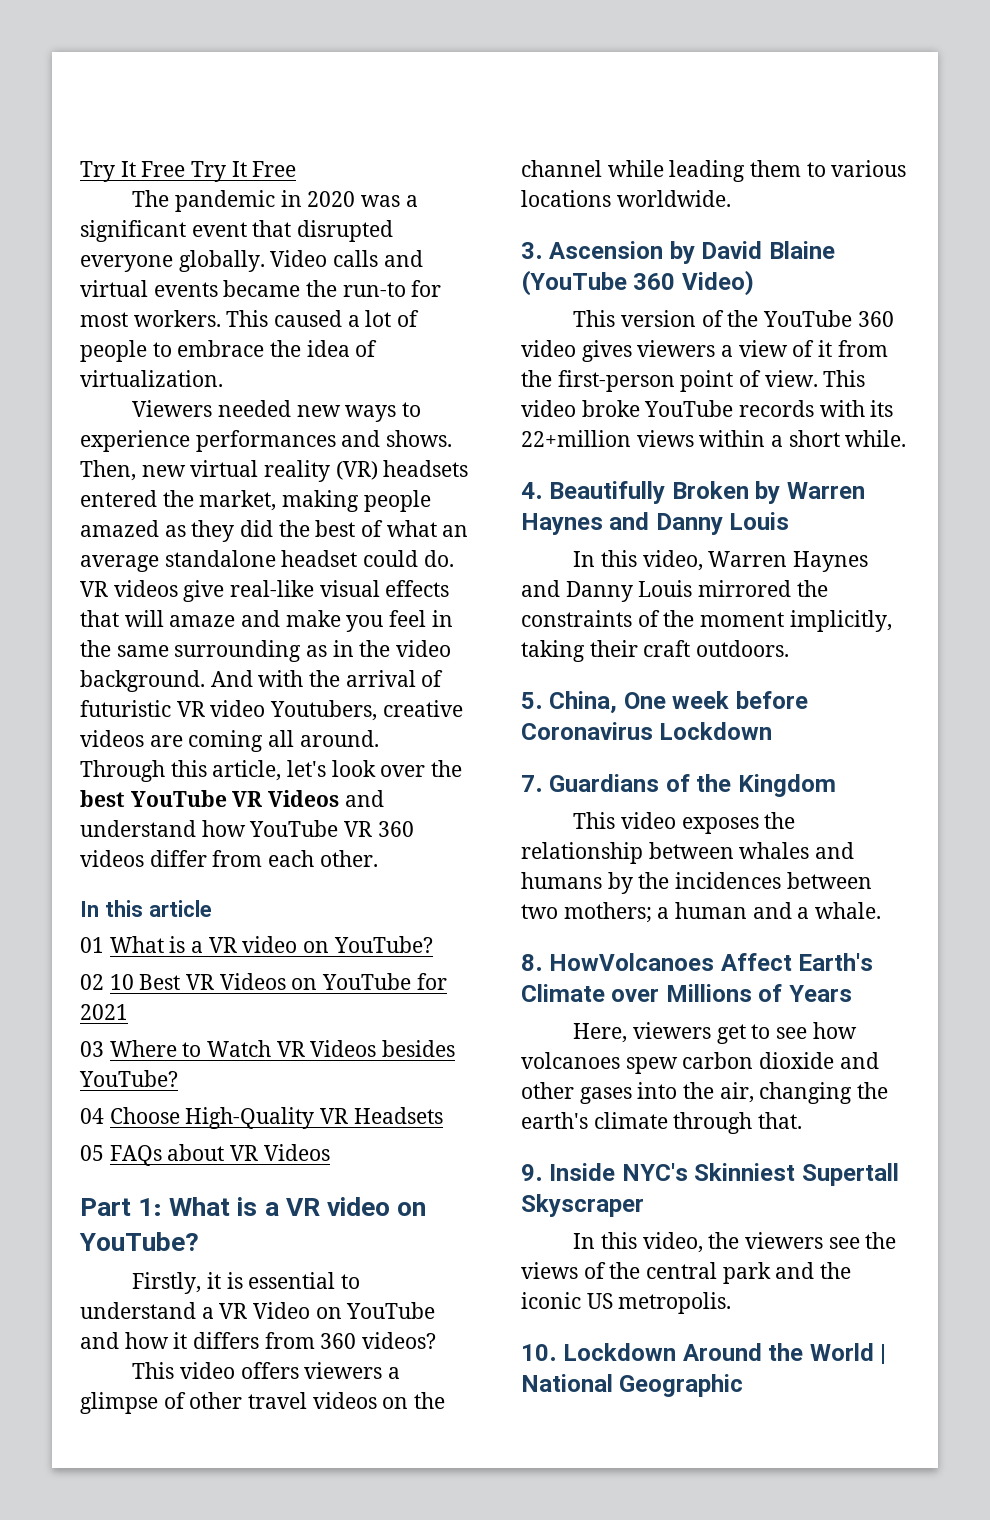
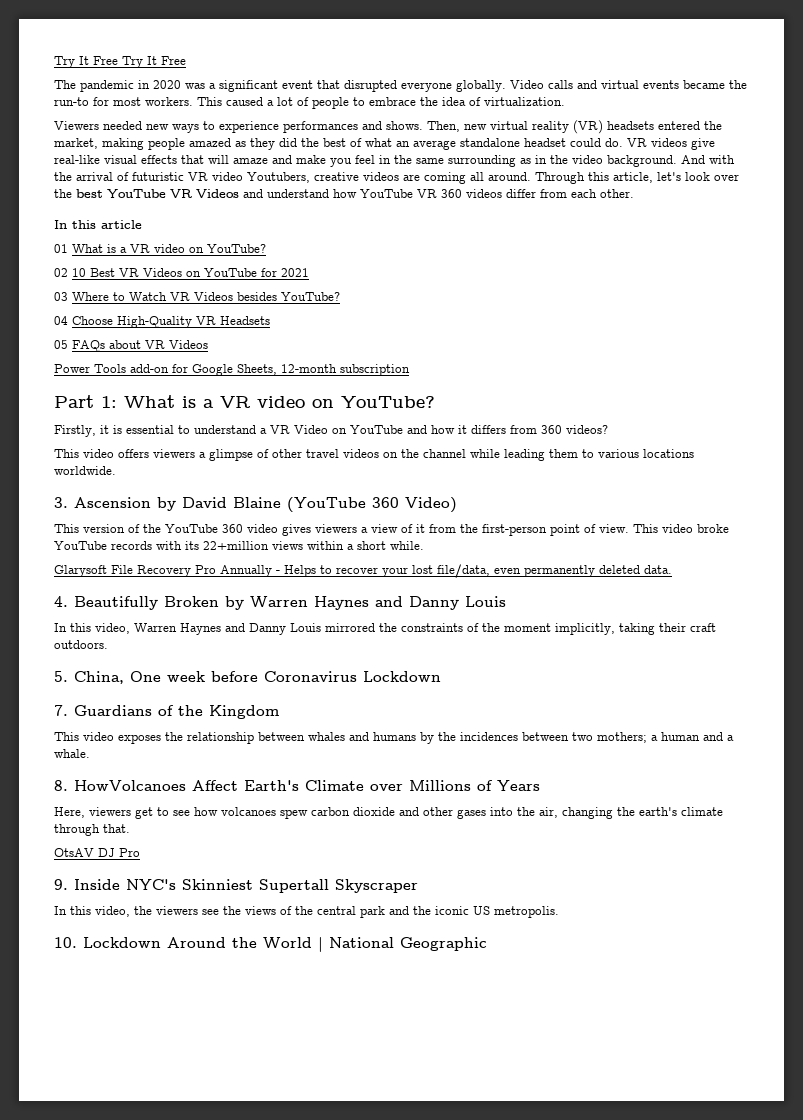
(330, 1152) none -> [54,364,410,376] // Power Tools add-on for Google Sheets, 12-month subscription
(907, 438) none -> [54,564,672,578] // Glarysoft File Recovery Pro Annually - Helps to recover your lost file/data, even permanently deleted data.
(803, 1120) none -> [54,848,140,857] // OtsAV DJ Pro

